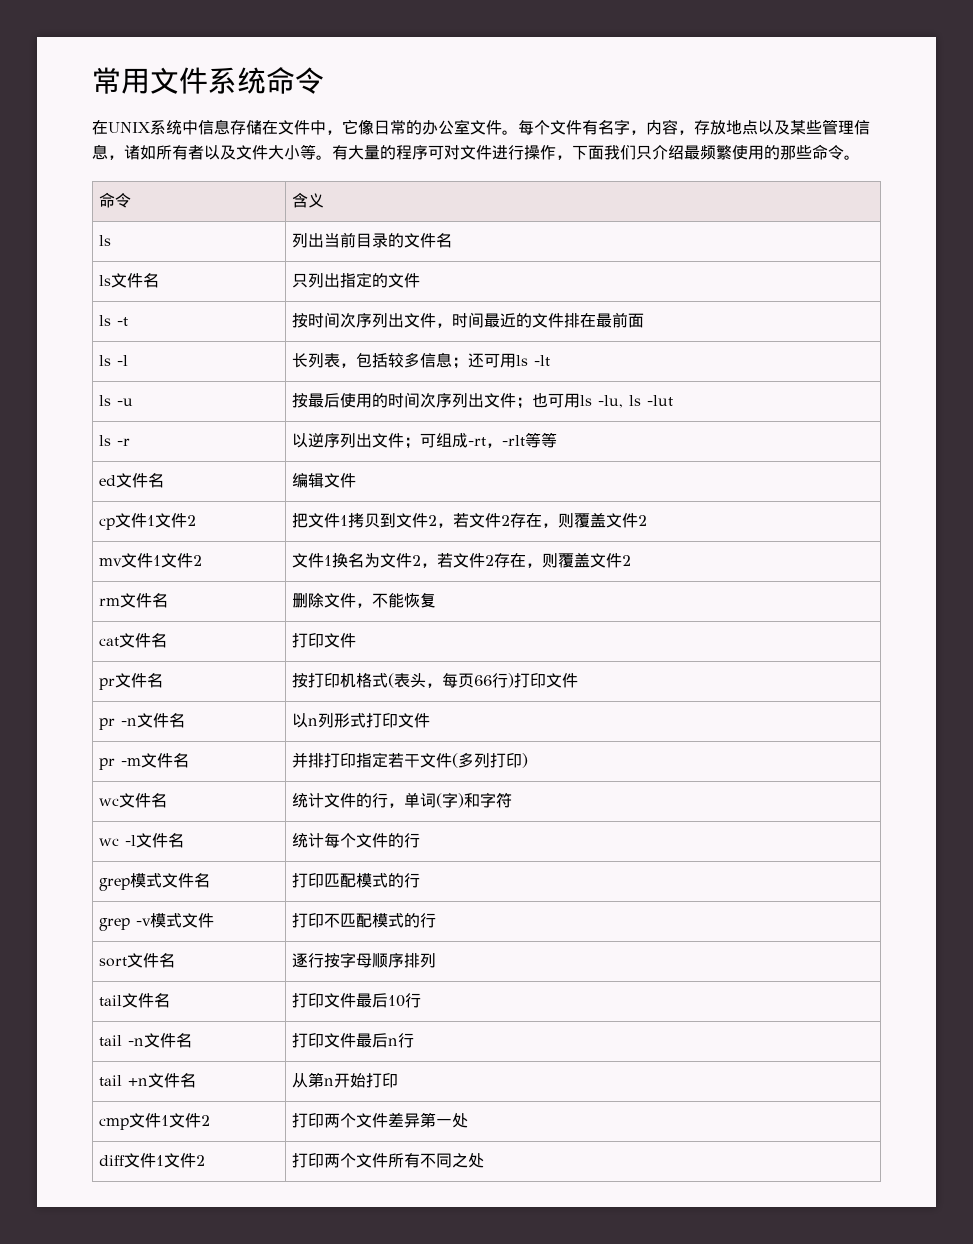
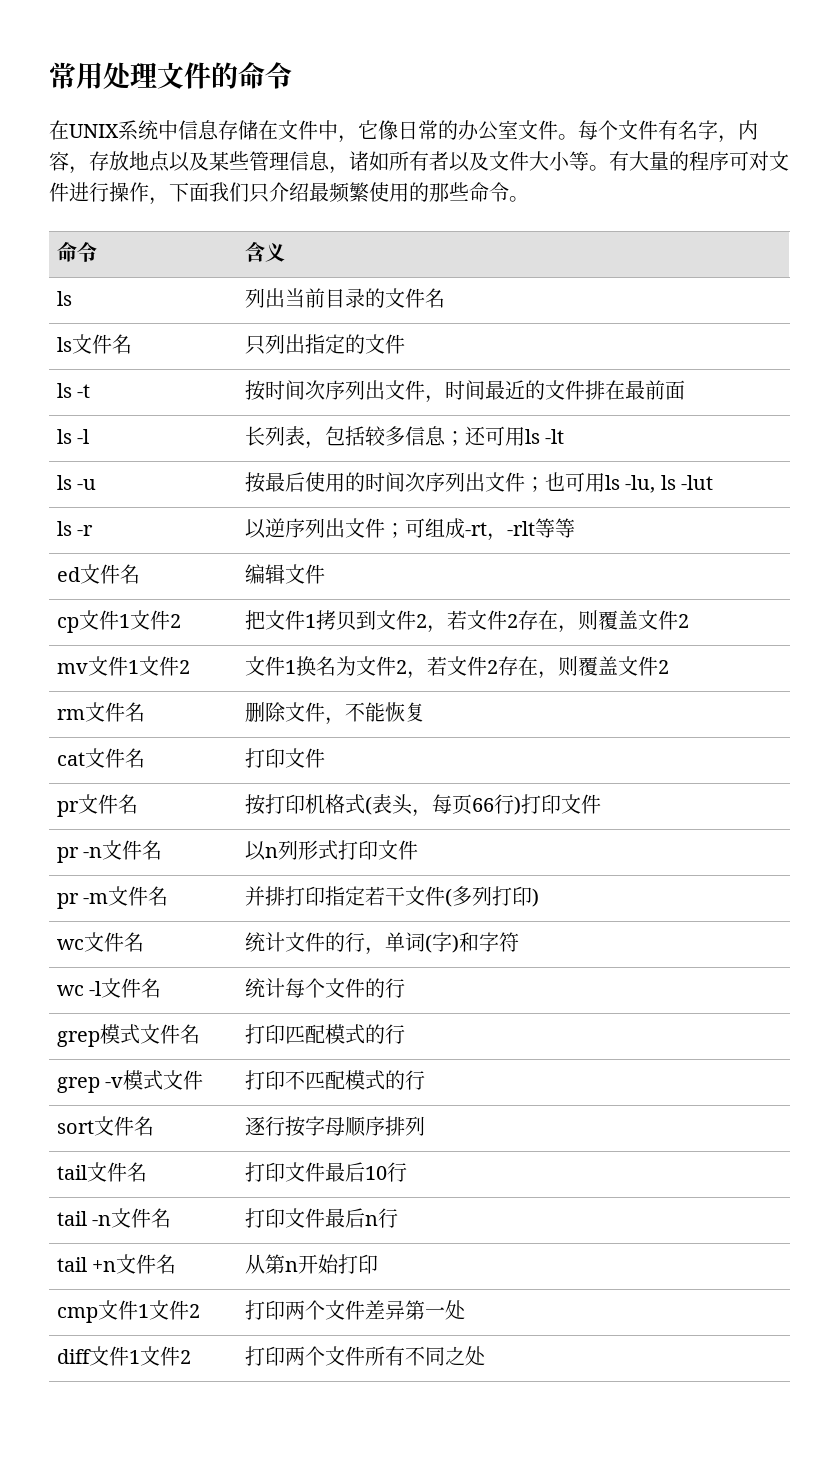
[150,67,266,94] 文件系统 -> [103,62,238,89] 处理文件的

